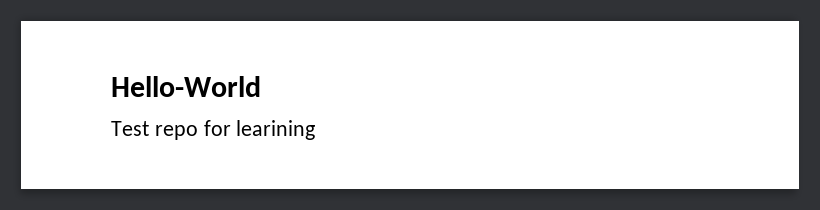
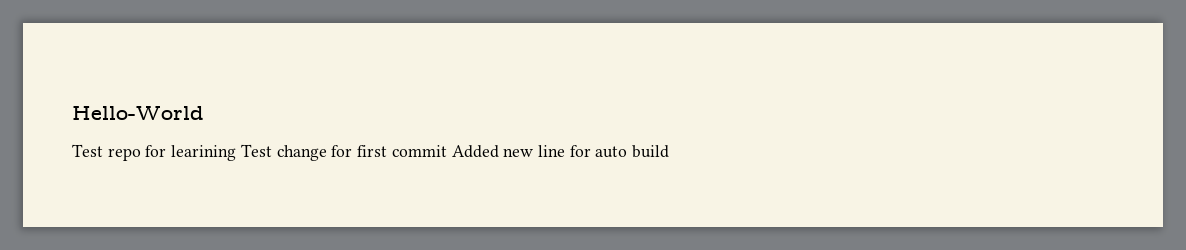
(316, 130) none -> [240,144,670,161] Test change for first commit Added new line for auto build

